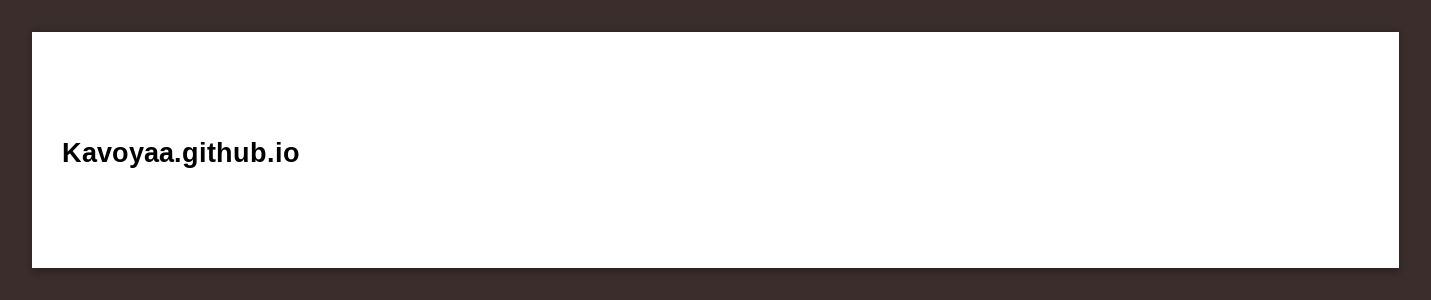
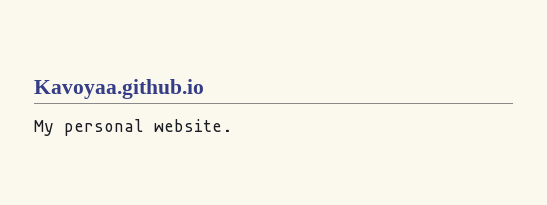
(300, 155) none -> [34,119,232,136] // My personal website.

